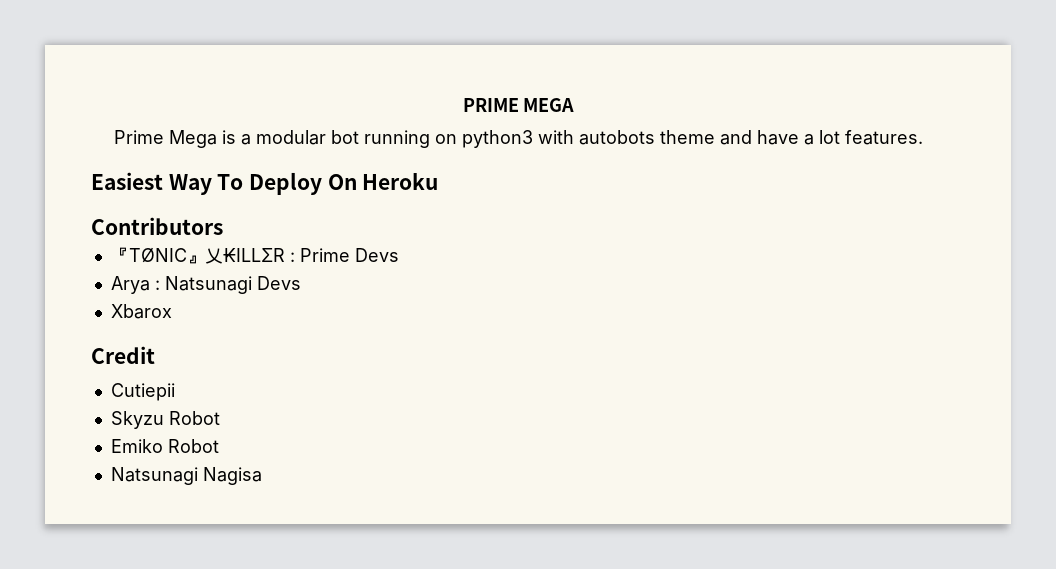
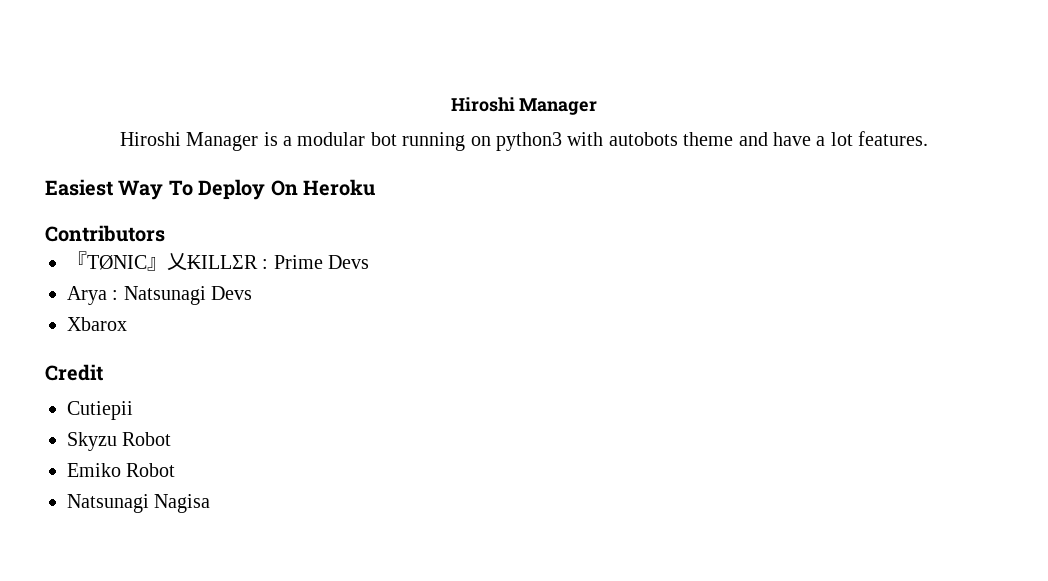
[462,98,575,112] [114,130,217,148] PRIME MEGA // Prime Mega -> [450,97,598,115] [119,132,259,151] Hiroshi Manager // Hiroshi Manager

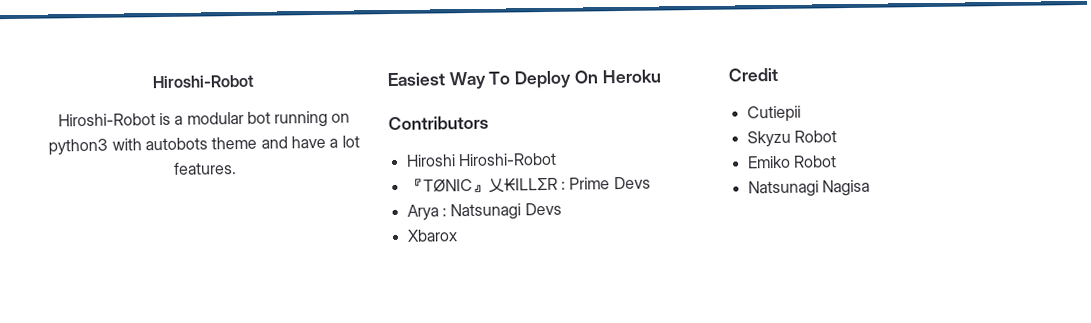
[450,97,598,115] [119,132,259,151] Hiroshi Manager // Hiroshi Manager -> [152,74,254,89] [57,113,156,127] Hiroshi-Robot // Hiroshi-Robot
(165, 233) none -> [405,152,557,167] // Hiroshi Hiroshi-Robot

